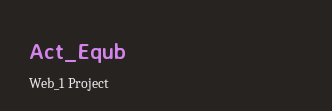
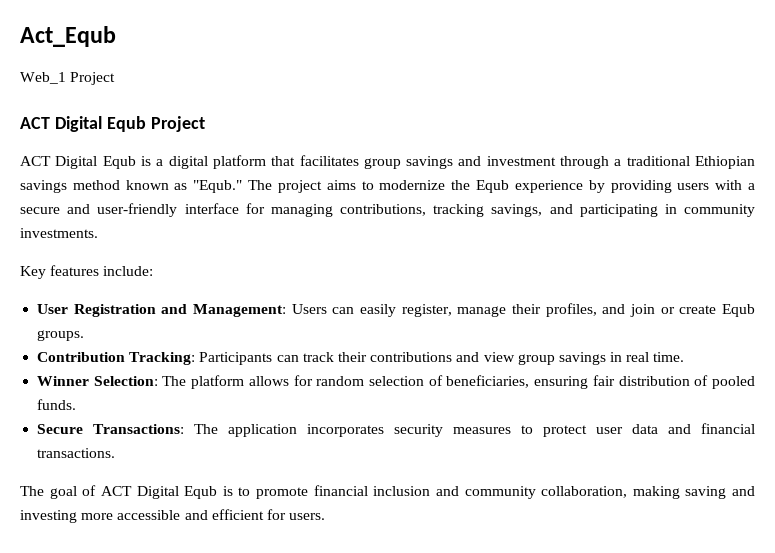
(109, 84) none -> [20,116,205,132] [20,155,755,169] [20,180,756,193] [20,203,755,217] [20,228,98,238] [20,265,154,279] [37,303,755,317] [37,330,85,341] [37,352,685,365] [37,375,755,389] [37,399,77,410] [37,423,755,437] [37,448,116,458] [20,485,755,499] [20,509,326,523] // ACT Digital Equb Project // ACT Digital Equb is a digital platform that facilitates group savings and investment through a traditional Ethiopian savings method known as "Equb." The project aims to modernize the Equb experience by providing users with a secure and user-friendly interface for managing contributions, tracking savings, and participating in community investments. // Key features include: // User Registration and Management: Users can easily register, manage their profiles, and join or create Equb groups. // Contribution Tracking: Participants can track their contributions and view group savings in real time. // Winner Selection: The platform allows for random selection of beneficiaries, ensuring fair distribution of pooled funds. // Secure Transactions: The application incorporates security measures to protect user data and financial transactions. // The goal of ACT Digital Equb is to promote financial inclusion and community collaboration, making saving and investing more accessible and efficient for users.

